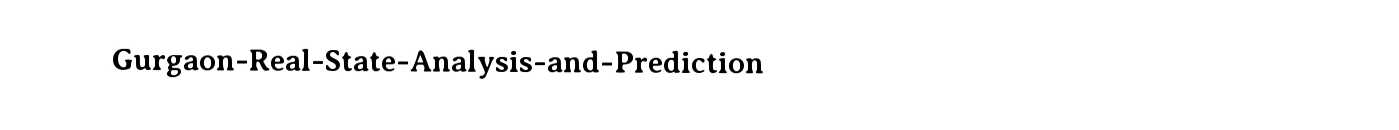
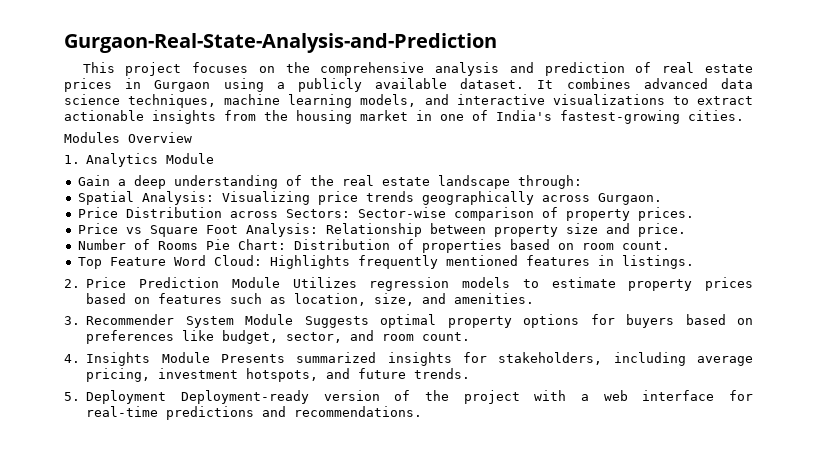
(765, 64) none -> [82,62,753,76] [64,78,753,92] [64,94,753,108] [64,110,744,124] [64,132,192,143] [64,153,215,167] [77,175,582,189] [77,191,662,205] [77,207,694,221] [77,223,686,237] [77,239,670,253] [77,255,694,269] [64,277,753,291] [86,293,535,306] [64,314,754,328] [86,330,471,344] [64,352,753,366] [86,368,471,382] [64,390,753,404] [86,406,423,420] // This project focuses on the comprehensive analysis and prediction of real estate prices in Gurgaon using a publicly available dataset. It combines advanced data science techniques, machine learning models, and interactive visualizations to extract actionable insights from the housing market in one of India's fastest-growing cities. // Modules Overview // 1. Analytics Module // Gain a deep understanding of the real estate landscape through: // Spatial Analysis: Visualizing price trends geographically across Gurgaon. // Price Distribution across Sectors: Sector-wise comparison of property prices. // Price vs Square Foot Analysis: Relationship between property size and price. // Number of Rooms Pie Chart: Distribution of properties based on room count. // Top Feature Word Cloud: Highlights frequently mentioned features in listings. // 2. Price Prediction Module Utilizes regression models to estimate property prices based on features such as location, size, and amenities. // 3. Recommender System Module Suggests optimal property options for buyers based on preferences like budget, sector, and room count. // 4. Insights Module Presents summarized insights for stakeholders, including average pricing, investment hotspots, and future trends. // 5. Deployment Deployment-ready version of the project with a web interface for real-time predictions and recommendations.

